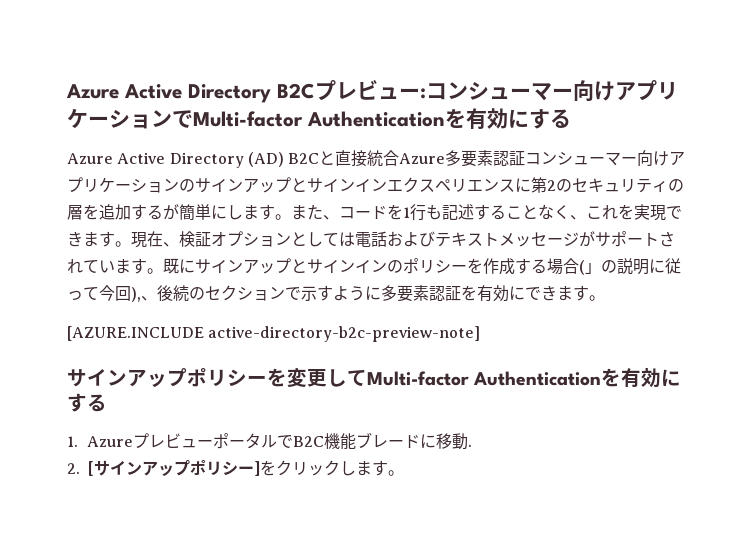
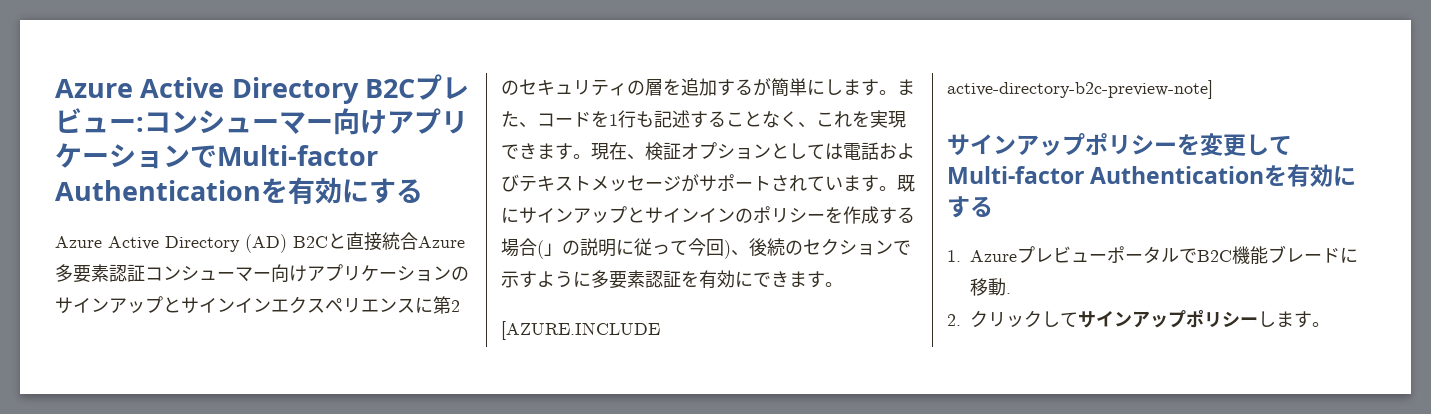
[131,287,141,302] ), -> [724,240,731,259] )
[88,460,340,476] [サインアップポリシー]をクリック -> [970,309,1258,328] クリックしてサインアップポリシー

